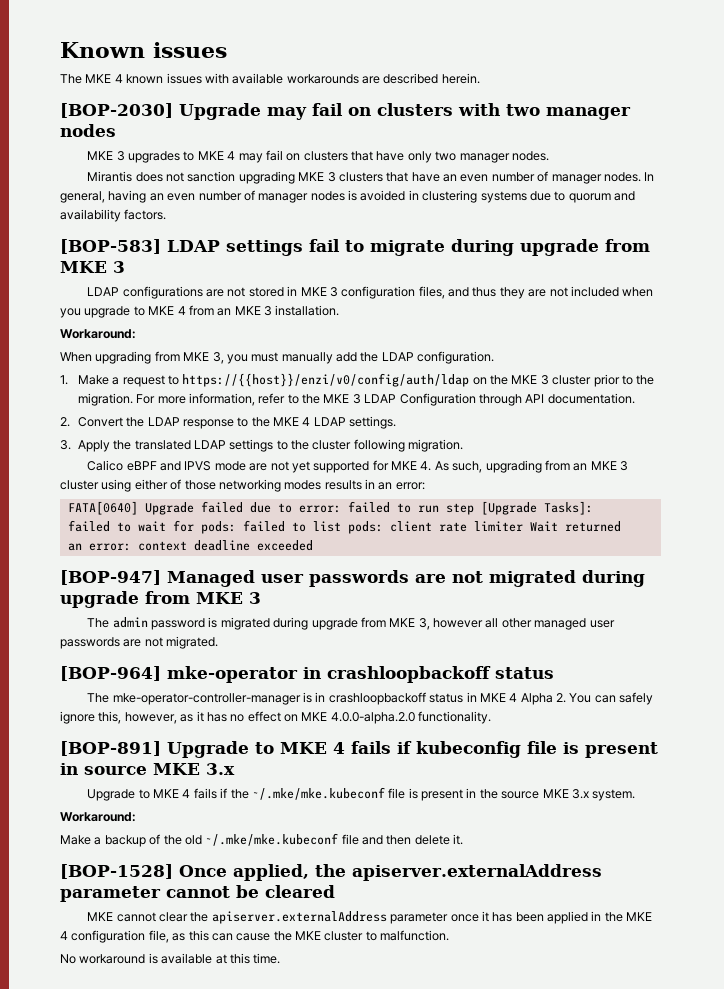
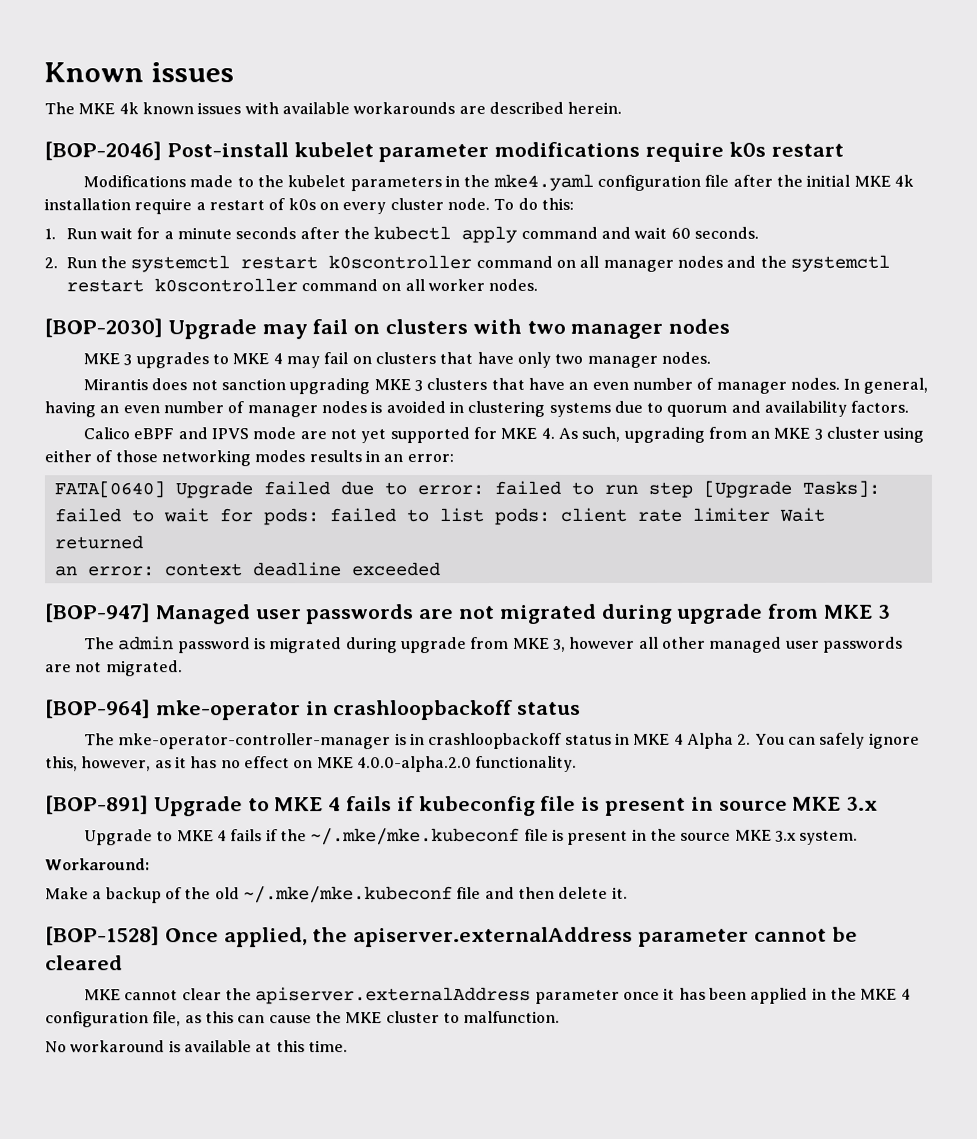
[114,74,123,83] 4 -> [118,102,139,115] 4k
(480, 78) none -> [44,141,844,163] [83,173,914,192] [44,197,574,215] [44,225,759,244] [44,254,890,273] [65,278,539,293] // [BOP-2046] Post-install kubelet parameter modifications require k0s restart // Modifications made to the kubelet parameters in the mke4.yaml configuration file after the initial MKE 4k installation require a restart of k0s on every cluster node. To do this: // 1. Run wait for a minute seconds after the kubectl apply command and wait 60 seconds. // 2. Run the systemctl restart k0scontroller command on all manager nodes and the systemctl restart k0scontroller command on all worker nodes.
[60,239,650,256] [60,261,125,273] [87,286,654,299] [60,305,340,318] [60,329,136,339] [60,351,495,364] [60,373,655,387] [77,393,635,406] [60,416,397,429] [60,439,464,452] // [BOP-583] LDAP settings fail to migrate during upgrade from MKE 3 // LDAP configurations are not stored in MKE 3 configuration files, and thus they are not included when you upgrade to MKE 4 from an MKE 3 installation. // Workaround: // When upgrading from MKE 3, you must manually add the LDAP configuration. // 1. Make a request to https://{{host}}/enzi/v0/config/auth/ldap on the MKE 3 cluster prior to the migration. For more information, refer to the MKE 3 LDAP Configuration through API documentation. // 2. Convert the LDAP response to the MKE 4 LDAP settings. // 3. Apply the translated LDAP settings to the cluster following migration. -> (910, 406) none

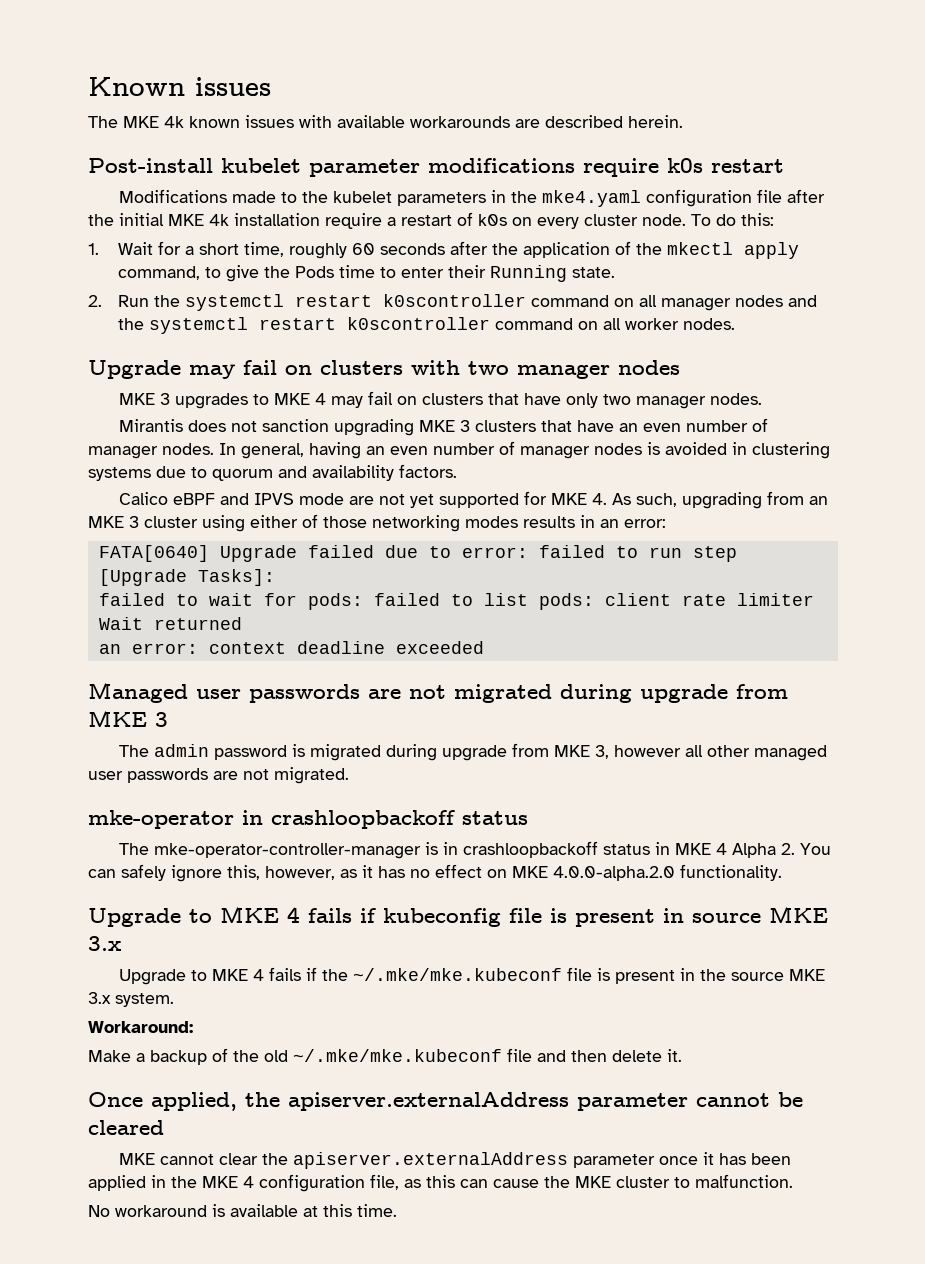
[44,141,162,161] [BOP-2046] -> (683, 121) none
[65,225,759,244] Run wait for a minute seconds after the kubectl apply command and wait 60 seconds. -> [117,241,799,259] [117,265,615,282] Wait for a short time, roughly 60 seconds after the application of the mkectl apply command, to give the Pods time to enter their Running state.
[44,318,163,338] [BOP-2030] -> (735, 324) none
[45,603,151,623] [BOP-947] -> (484, 647) none
[45,699,151,719] [BOP-964] -> (349, 775) none
[45,795,149,815] [BOP-891] -> (782, 872) none
[45,926,160,946] [BOP-1528] -> (682, 1055) none

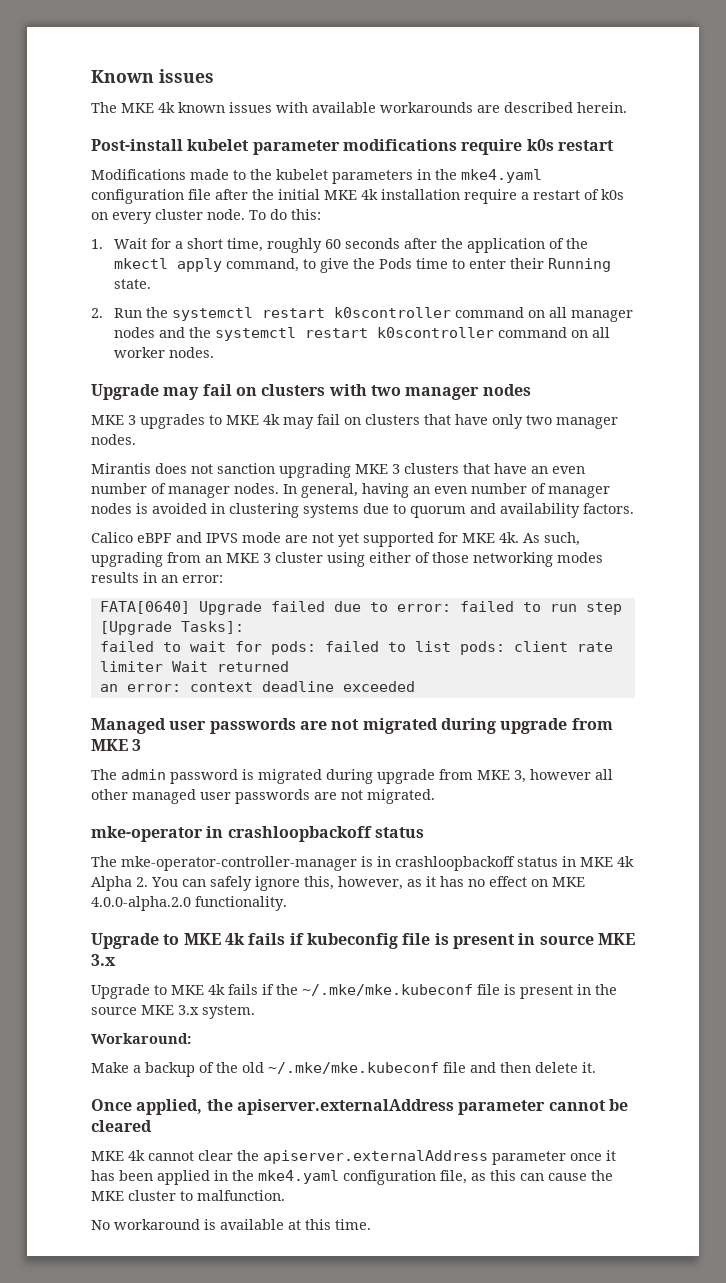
[315,393,327,405] 4 -> [263,414,280,425] 4k
[592,493,608,505] 4. -> [499,532,519,543] 4k.
[716,843,728,855] 4 -> [617,856,634,867] 4k
[287,907,300,923] 4 -> [224,933,245,945] 4k
[253,969,265,981] 4 -> [208,984,225,995] 4k
(156, 1159) none -> [128,1150,145,1161] 4k
[202,1176,254,1188] MKE 4 -> [258,1170,339,1184] mke4.yaml

